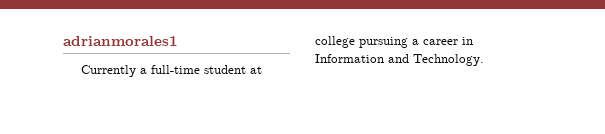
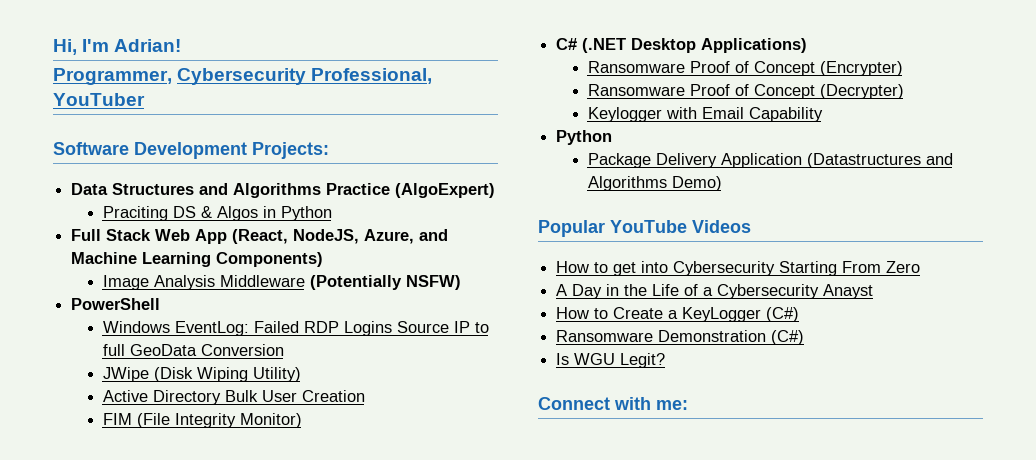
[63,36,178,46] [81,65,263,77] [315,36,473,48] [315,54,484,66] adrianmorales1 // Currently a full-time student at college pursuing a career in Information and Technology. -> [53,39,182,55] [53,68,433,85] [53,93,145,106] [53,142,329,159] [71,183,496,198] [102,206,332,221] [71,229,449,244] [71,252,324,267] [102,275,461,290] [71,298,161,310] [102,321,489,336] [102,344,284,356] [102,367,301,382] [102,390,365,405] [102,413,302,428] [556,38,808,53] [587,61,903,76] [587,84,904,99] [587,107,823,122] [556,130,613,145] [587,153,953,168] [587,176,722,191] [538,220,751,237] [556,261,921,276] [556,284,874,299] [556,307,800,322] [556,330,805,345] [556,353,666,368] [538,397,688,410] Hi, I'm Adrian! // Programmer, Cybersecurity Professional, YouTuber // Software Development Projects: // Data Structures and Algorithms Practice (AlgoExpert) // Praciting DS & Algos in Python // Full Stack Web App (React, NodeJS, Azure, and Machine Learning Components) // Image Analysis Middleware (Potentially NSFW) // PowerShell // Windows EventLog: Failed RDP Logins Source IP to full GeoData Conversion // JWipe (Disk Wiping Utility) // Active Directory Bulk User Creation // FIM (File Integrity Monitor) // C# (.NET Desktop Applications) // Ransomware Proof of Concept (Encrypter) // Ransomware Proof of Concept (Decrypter) // Keylogger with Email Capability // Python // Package Delivery Application (Datastructures and Algorithms Demo) // Popular YouTube Videos // How to get into Cybersecurity Starting From Zero // A Day in the Life of a Cybersecurity Anayst // How to Create a KeyLogger (C#) // Ransomware Demonstration (C#) // Is WGU Legit? // Connect with me:

